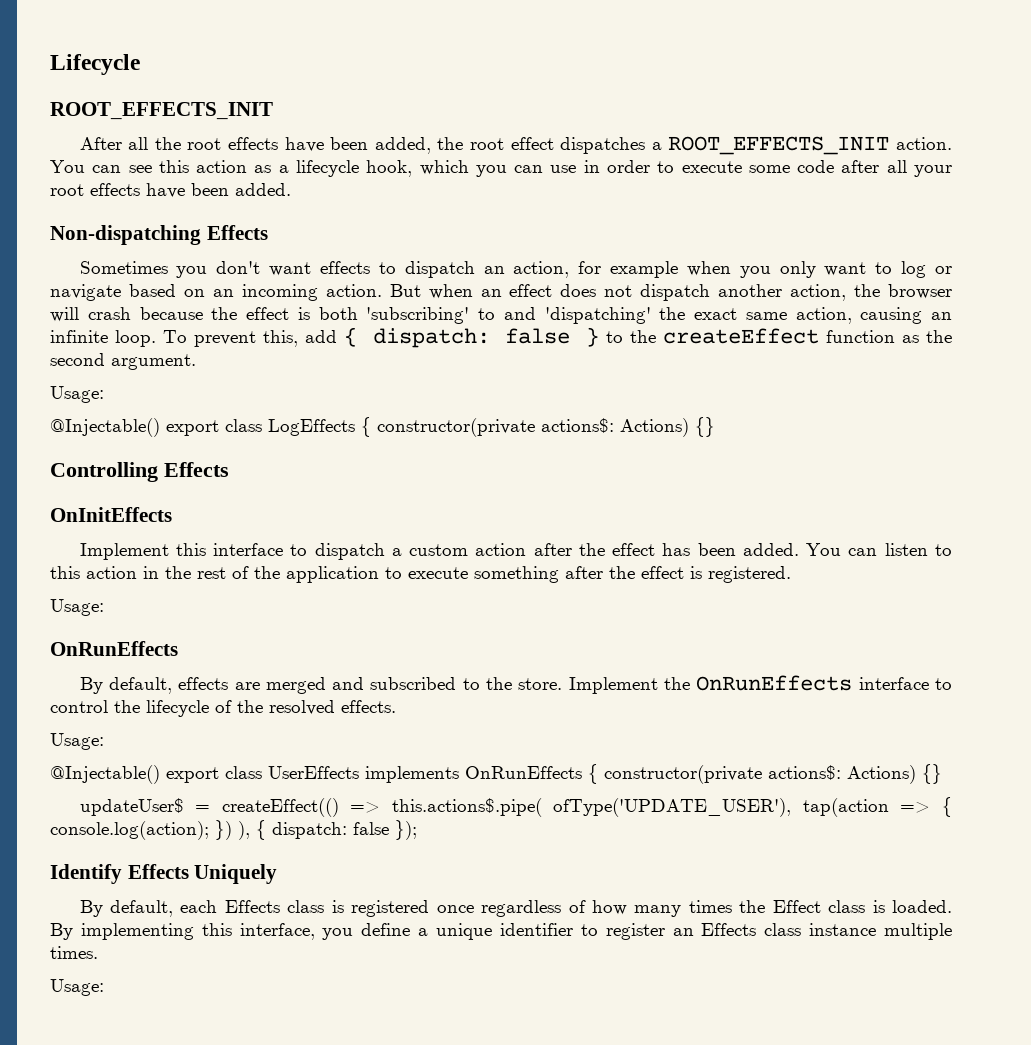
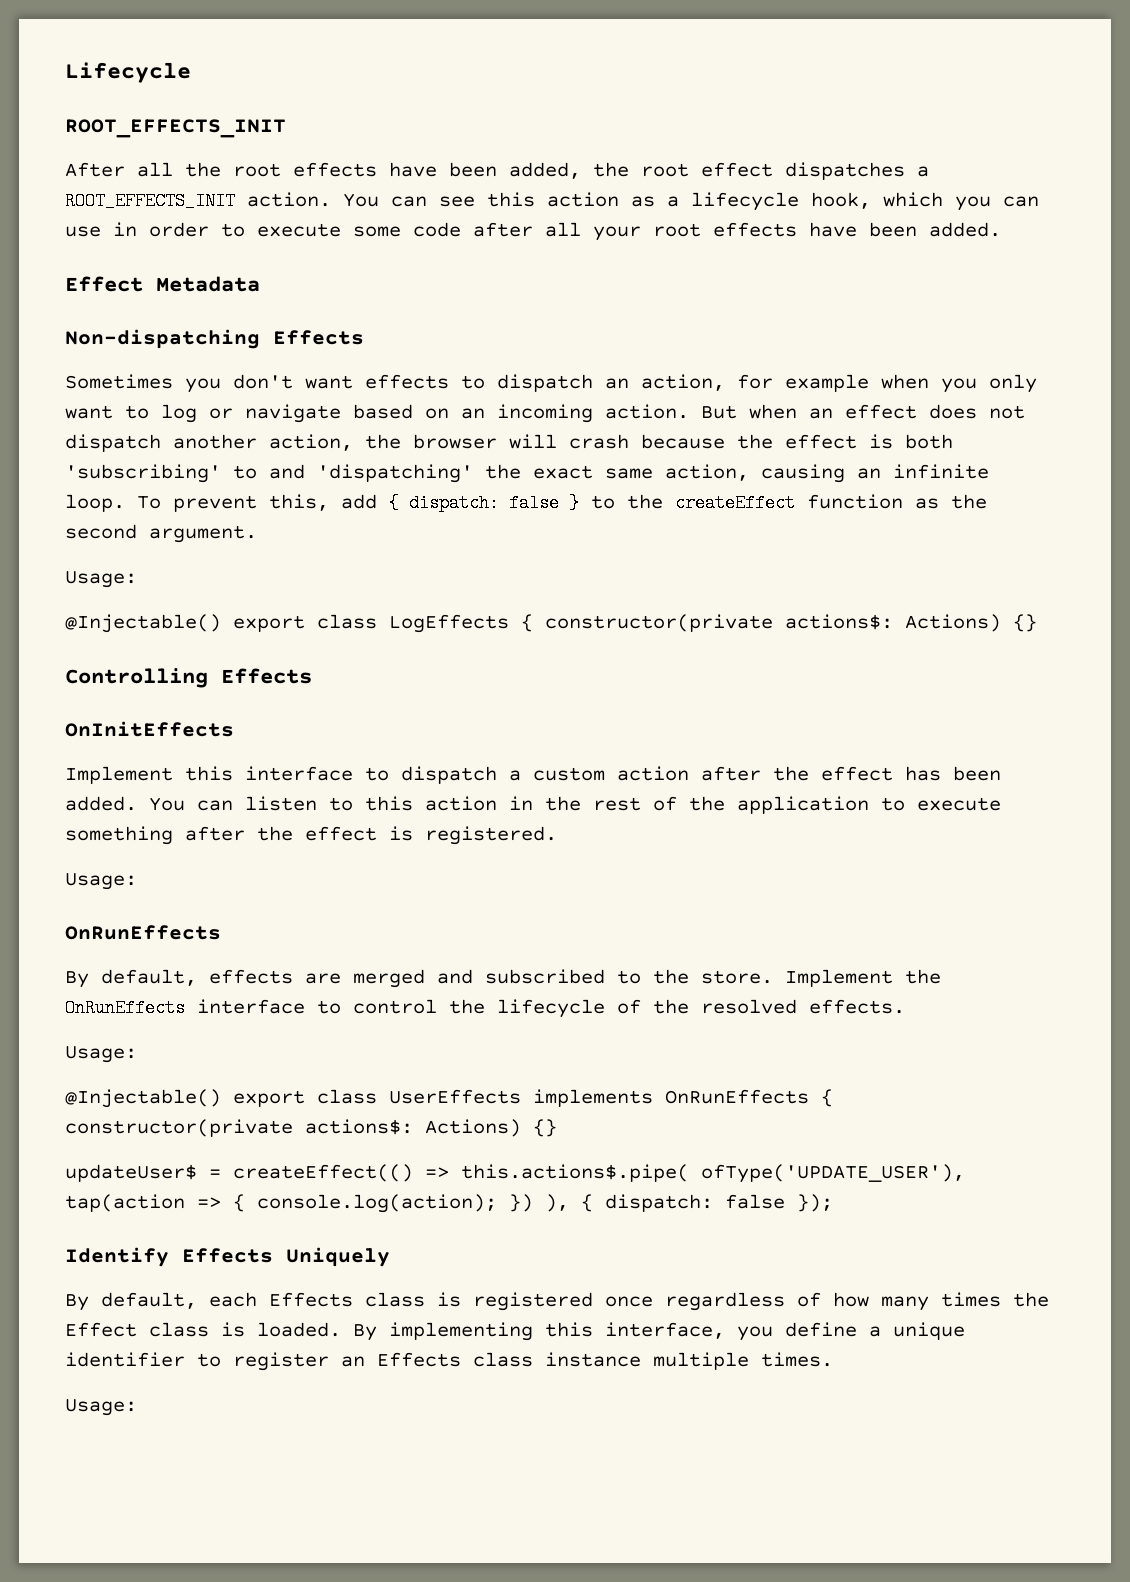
(291, 189) none -> [65,276,260,292] // Effect Metadata

